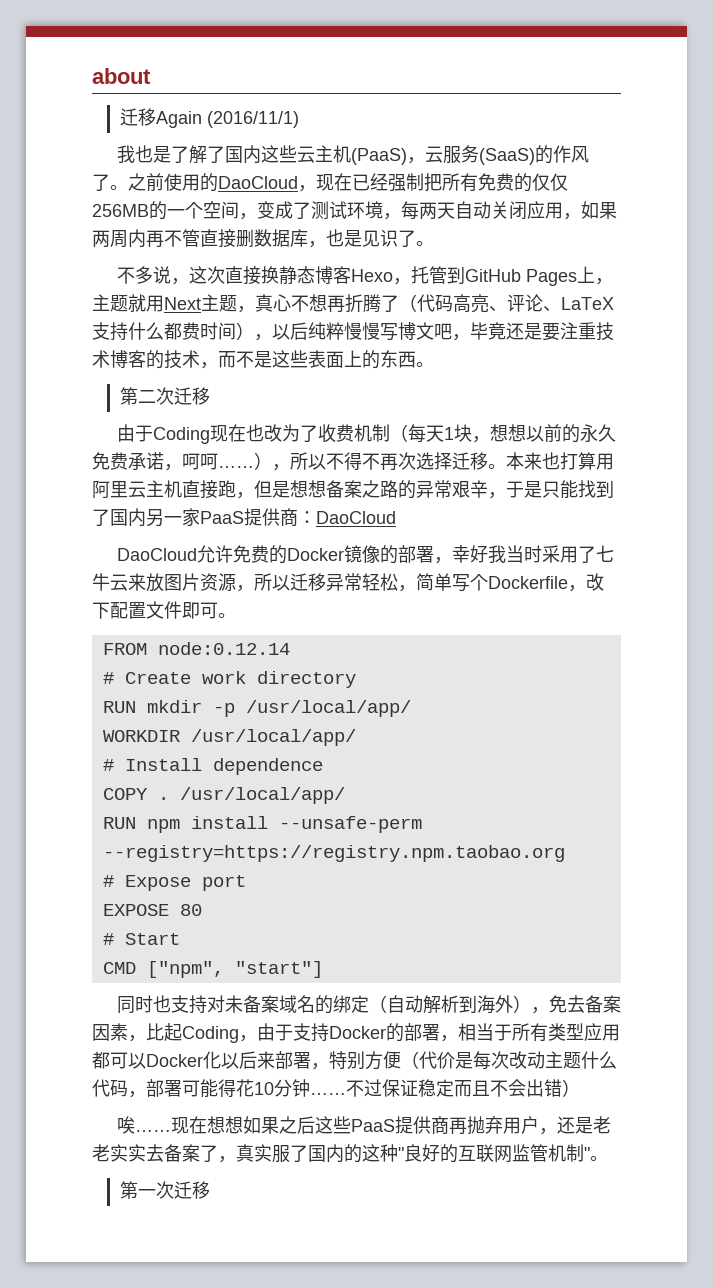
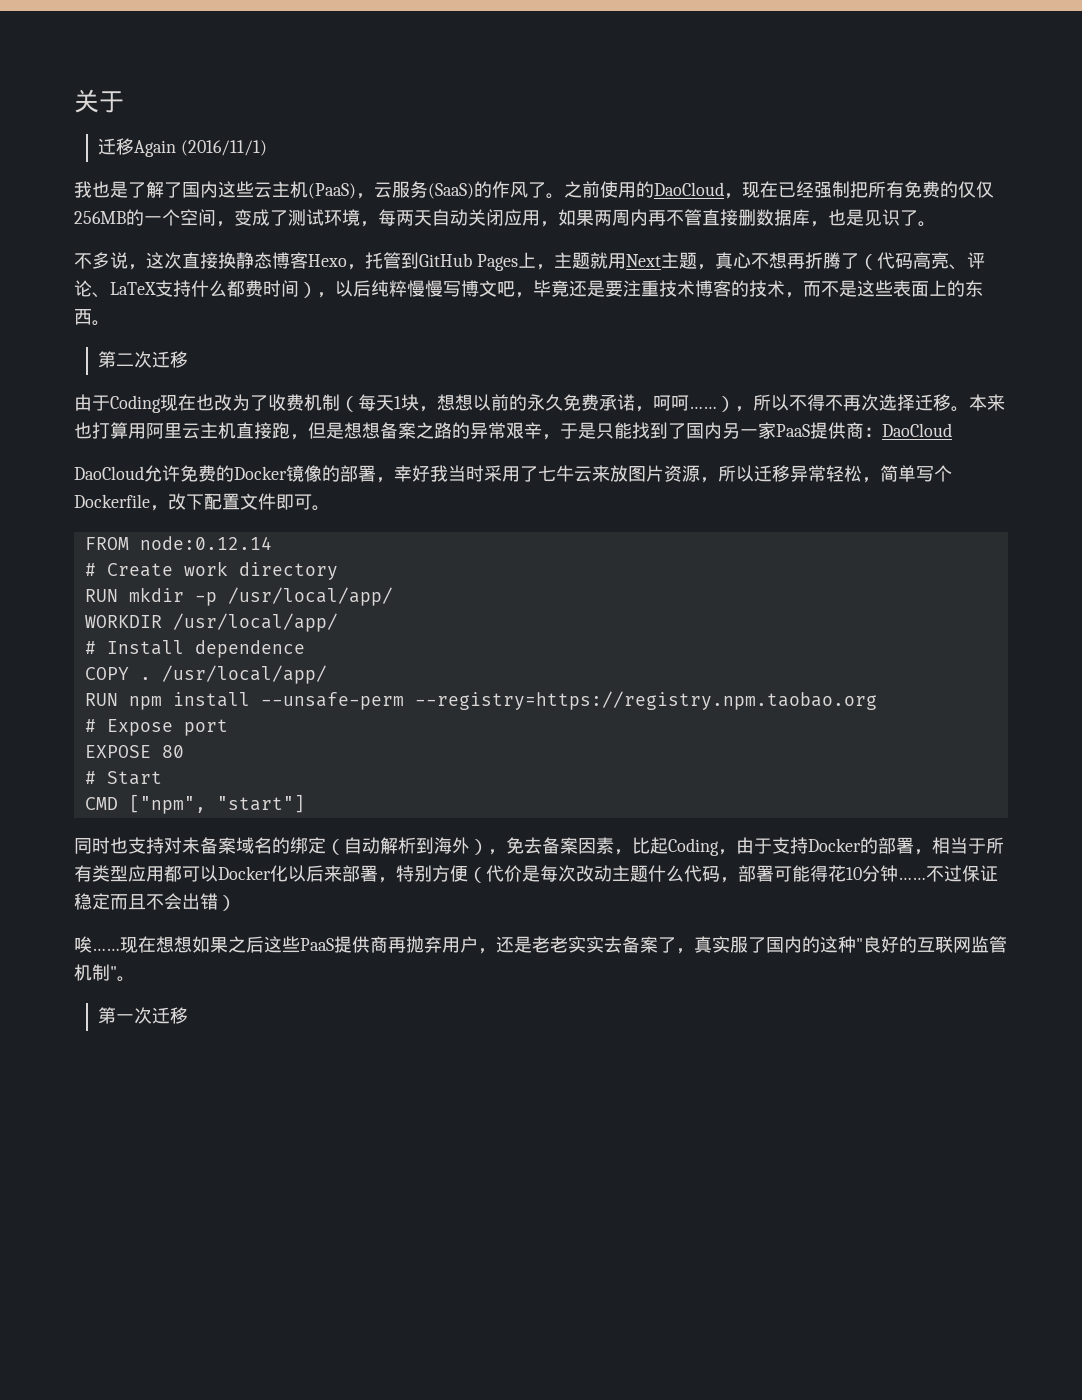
[92,68,151,84] about -> [74,89,124,113] 关于

